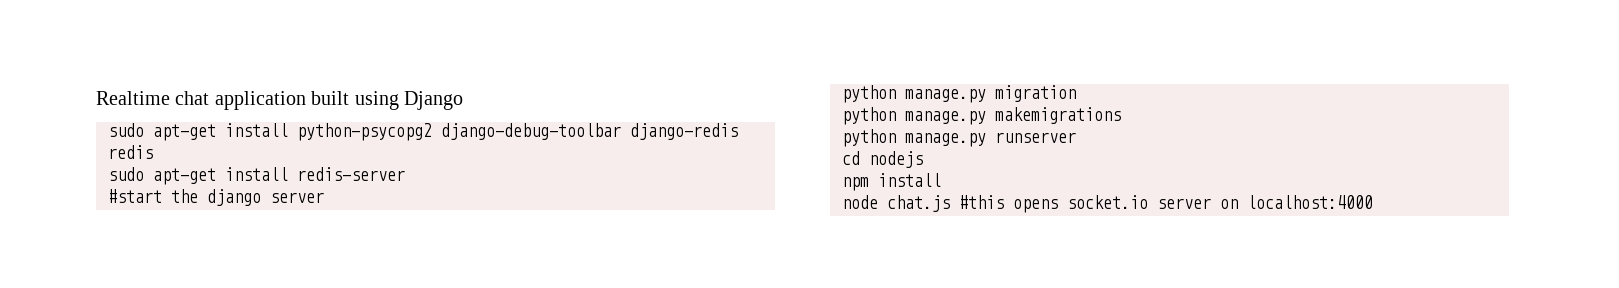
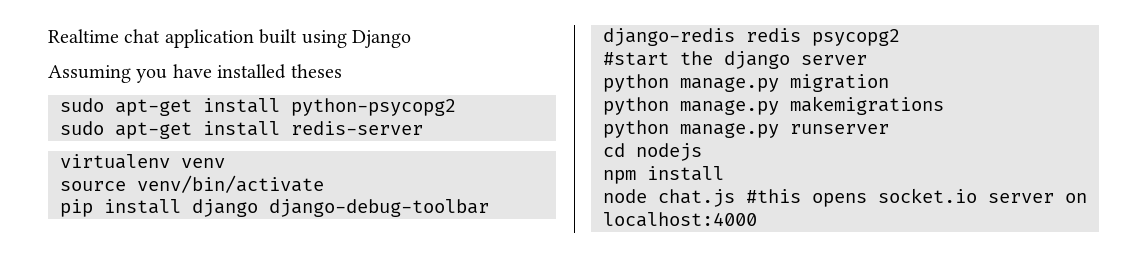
(463, 100) none -> [48,64,342,83] // Assuming you have installed theses
[441,123,738,140] [108,145,153,159] django-debug-toolbar django-redis redis -> (456, 107) none
(405, 174) none -> [60,154,225,169] [60,175,324,193] [60,199,489,217] [603,28,900,46] // virtualenv venv // source venv/bin/activate // pip install django django-debug-toolbar django-redis redis psycopg2

